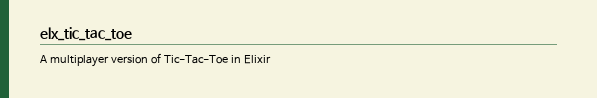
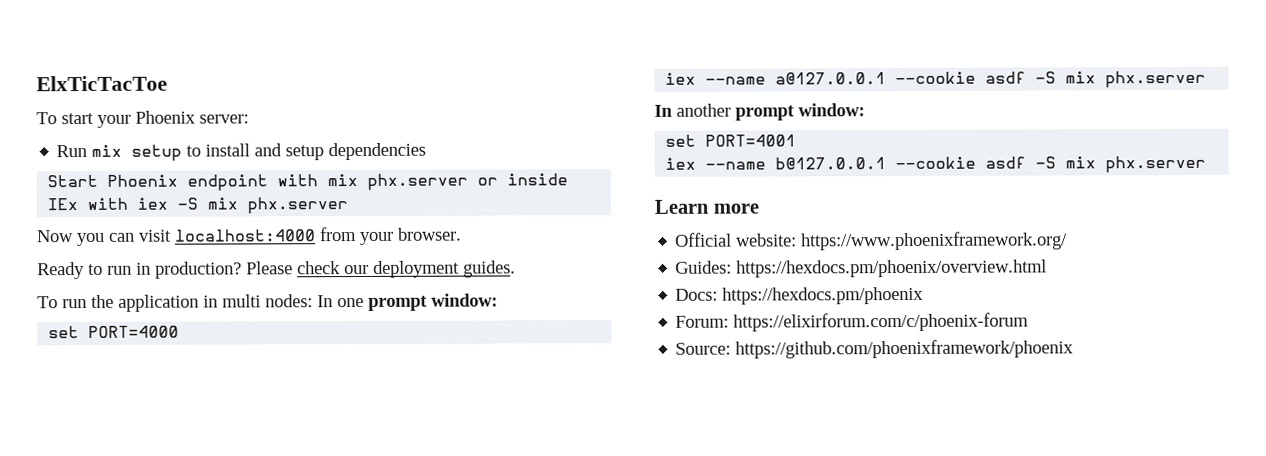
[40,27,132,41] [40,53,271,67] elx_tic_tac_toe // A multiplayer version of Tic-Tac-Toe in Elixir -> [36,75,168,92] [36,110,249,128] [56,142,427,162] [47,173,569,192] [47,197,349,215] [37,227,462,247] [37,260,516,280] [37,293,498,312] [48,325,180,339] [665,70,1207,89] [654,103,865,121] [665,134,797,147] [665,155,1207,174] [654,199,759,214] [675,231,1069,251] [675,259,1048,278] [675,286,925,305] [675,312,1030,332] [675,339,1075,359] ElxTicTacToe // To start your Phoenix server: // Run mix setup to install and setup dependencies // Start Phoenix endpoint with mix phx.server or inside IEx with iex -S mix phx.server // Now you can visit localhost:4000 from your browser. // Ready to run in production? Please check our deployment guides. // To run the application in multi nodes: In one prompt window: // set PORT=4000 // iex --name a@127.0.0.1 --cookie asdf -S mix phx.server // In another prompt window: // set PORT=4001 // iex --name b@127.0.0.1 --cookie asdf -S mix phx.server // Learn more // Official website: https://www.phoenixframework.org/ // Guides: https://hexdocs.pm/phoenix/overview.html // Docs: https://hexdocs.pm/phoenix // Forum: https://elixirforum.com/c/phoenix-forum // Source: https://github.com/phoenixframework/phoenix

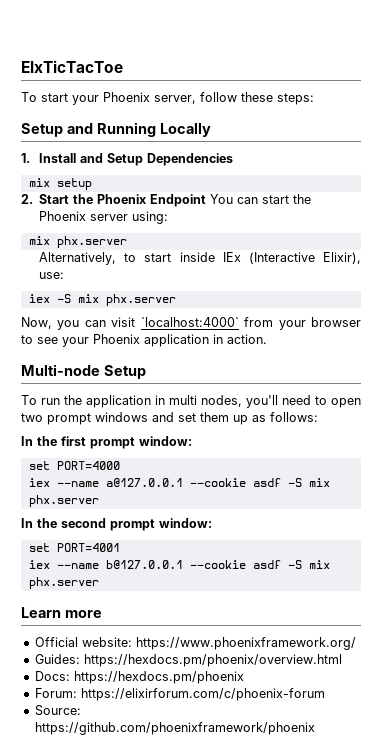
[199,114,249,124] [56,142,427,162] [47,173,569,192] [47,197,129,211] server: // Run mix setup to install and setup dependencies // Start Phoenix endpoint with mix phx.server or inside IEx with -> [154,92,314,105] [21,122,211,137] [21,153,234,166] [28,178,92,190] [21,194,312,207] [39,211,169,224] [28,236,127,248] [39,252,361,265] [39,272,65,279] server, follow these steps: // Setup and Running Locally // 1. Install and Setup Dependencies // mix setup // 2. Start the Phoenix Endpoint You can start the Phoenix server using: // mix phx.server // Alternatively, to start inside IEx (Interactive Elixir), use: //
[37,230,74,243] Now -> [21,317,52,329] Now,
[175,229,316,242] localhost:4000 -> [140,317,239,327] `localhost:4000`
[397,227,462,241] [37,260,516,280] browser. // Ready to run in production? Please check our deployment guides. -> [311,317,361,327] [21,334,267,347] [21,364,146,379] browser to see your Phoenix application in action. // Multi-node Setup
[265,294,364,308] nodes: In one -> [201,395,361,408] [21,412,318,425] [21,436,86,446] nodes, you'll need to open two prompt windows and set them up as follows: // In the first
[676,103,731,117] another -> [37,518,106,528] the second

